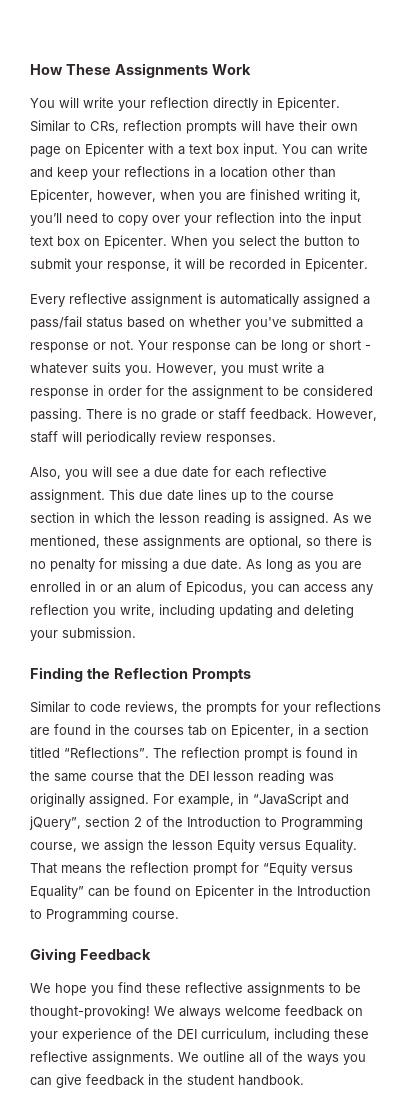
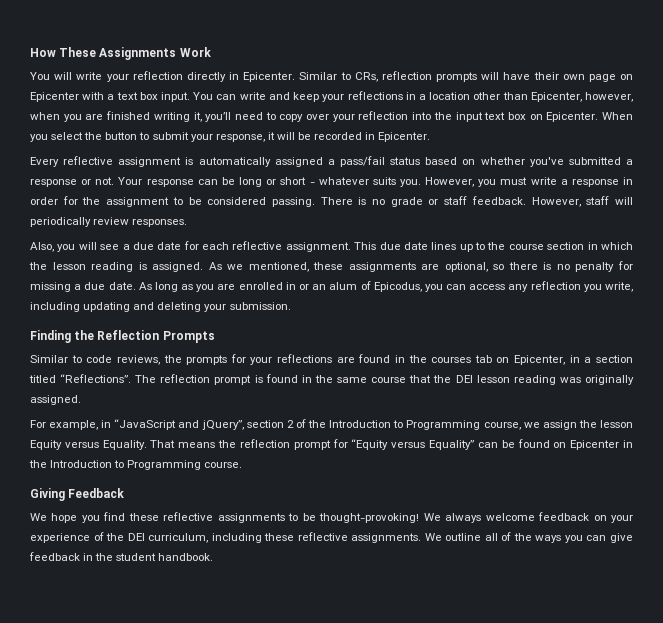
(149, 800) none -> (81, 400) //

